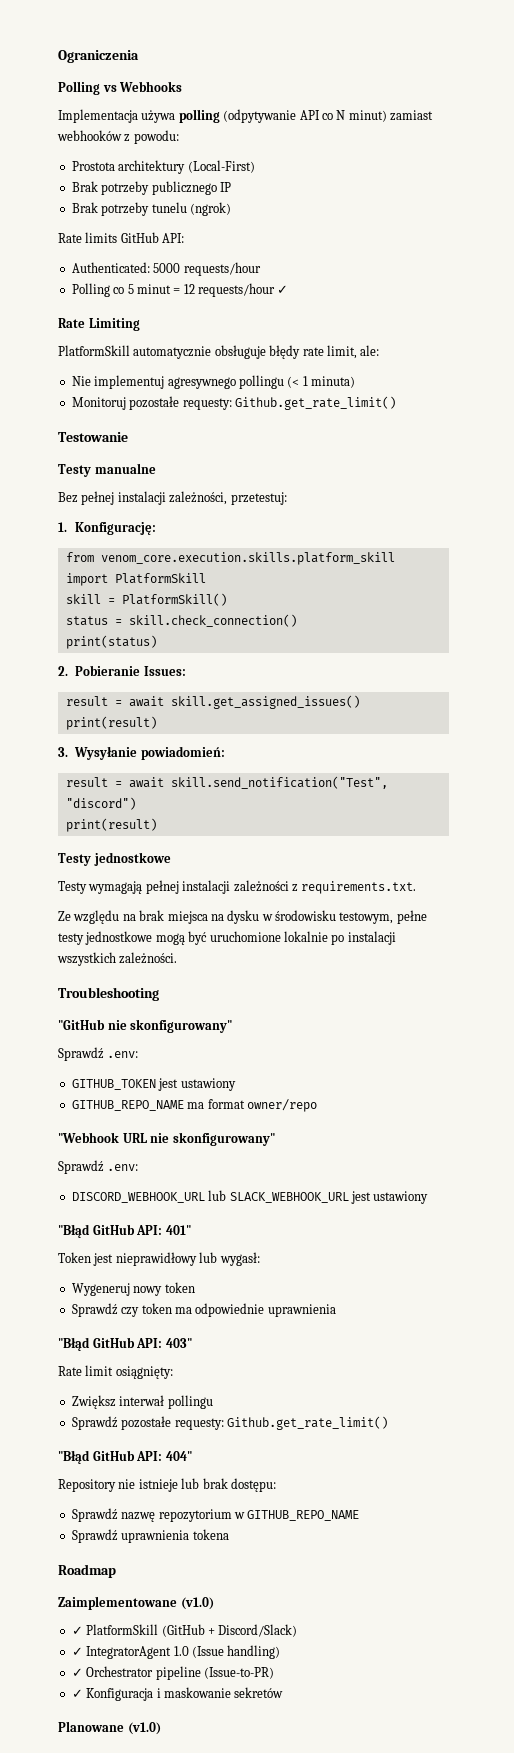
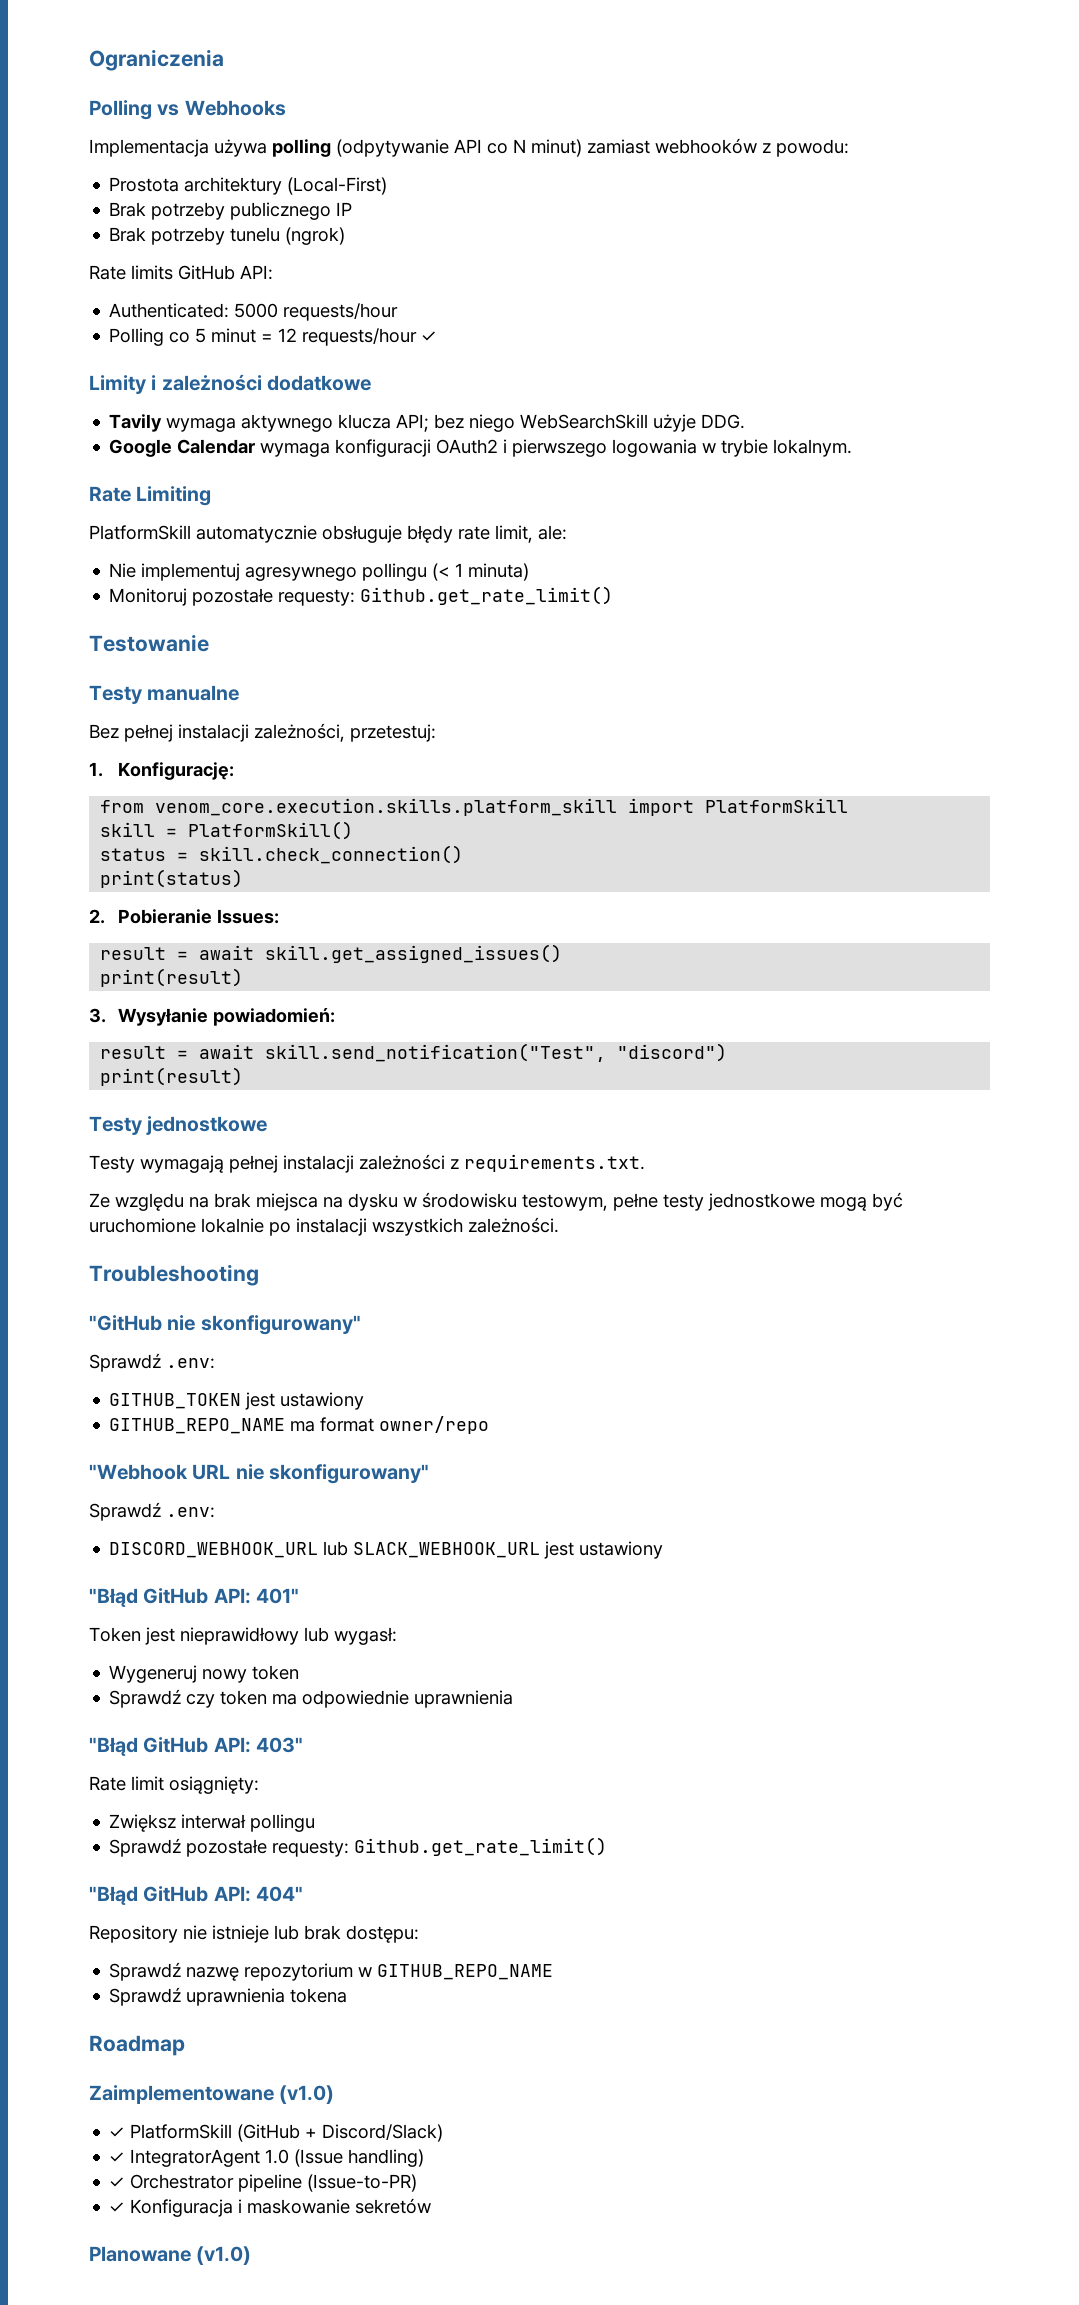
(289, 289) none -> [89,374,372,394] [109,414,746,432] [109,439,853,457] // Limity i zależności dodatkowe // Tavily wymaga aktywnego klucza API; bez niego WebSearchSkill użyje DDG. // Google Calendar wymaga konfiguracji OAuth2 i pierwszego logowania w trybie lokalnym.

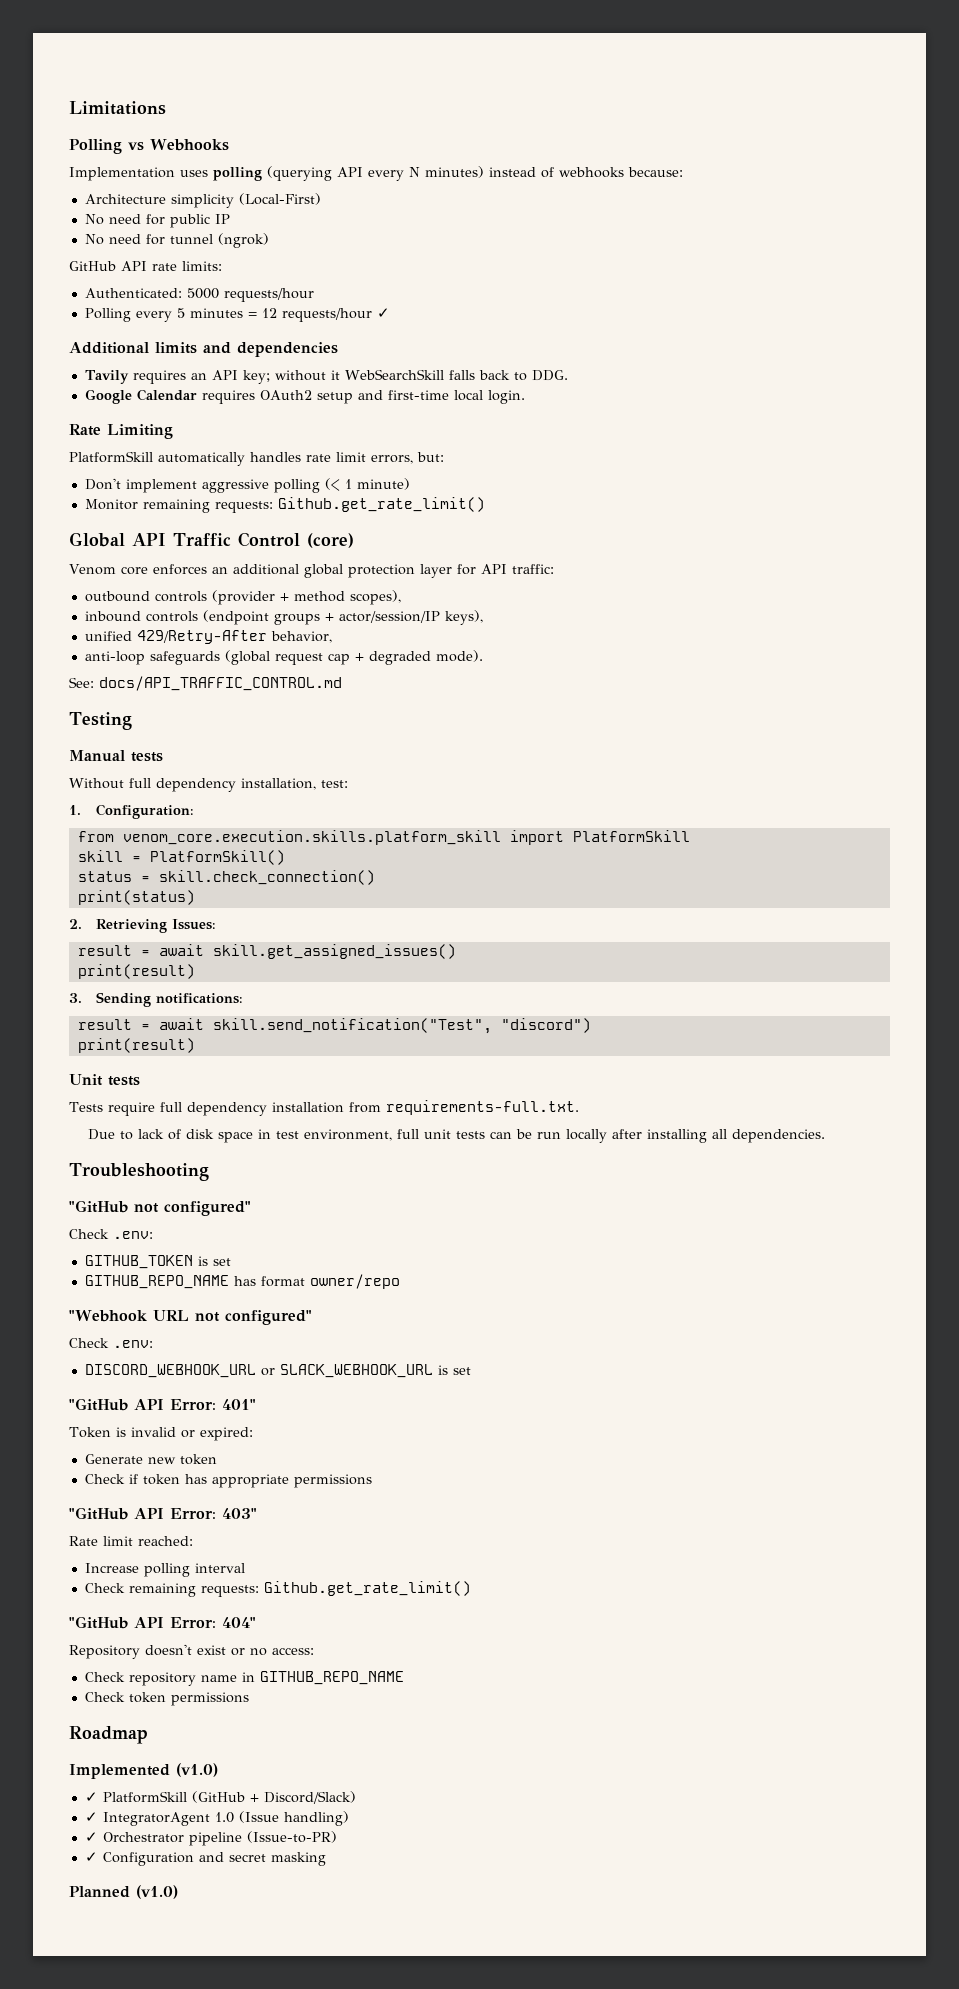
[89,49,224,71] Ograniczenia -> [69,101,166,115] Limitations
[89,138,849,157] [109,177,388,195] [109,202,353,220] [109,227,346,245] [89,265,273,280] Implementacja używa polling (odpytywanie API co N minut) zamiast webhooków z powodu: // Prostota architektury (Local-First) // Brak potrzeby publicznego IP // Brak potrzeby tunelu (ngrok) // Rate limits GitHub API: -> [69,166,683,181] [84,193,321,208] [84,214,230,228] [84,233,269,248] [69,261,222,271] Implementation uses polling (querying API every N minutes) instead of webhooks because: // Architecture simplicity (Local-First) // No need for public IP // No need for tunnel (ngrok) // GitHub API rate limits:
[169,328,257,343] co 5 minut -> [135,308,243,322] every 5 minutes
[89,374,372,394] [109,414,746,432] [109,439,853,457] [89,486,212,506] [89,525,567,543] [109,563,530,581] [109,586,614,606] [89,634,209,652] [89,685,240,704] [89,723,436,742] Limity i zależności dodatkowe // Tavily wymaga aktywnego klucza API; bez niego WebSearchSkill użyje DDG. // Google Calendar wymaga konfiguracji OAuth2 i pierwszego logowania w trybie lokalnym. // Rate Limiting // PlatformSkill automatycznie obsługuje błędy rate limit, ale: // Nie implementuj agresywnego pollingu (< 1 minuta) // Monitoruj pozostałe requesty: Github.get_rate_limit() // Testowanie // Testy manualne // Bez pełnej instalacji zależności, przetestuj: -> [69,342,338,357] [84,369,568,384] [84,389,525,404] [69,424,173,439] [69,451,444,466] [84,478,410,493] [84,497,485,513] [69,532,354,548] [69,564,554,578] [84,590,401,605] [84,610,483,625] [84,630,332,644] [84,650,483,665] [69,676,342,691] [69,712,132,730] [69,750,163,762] [69,778,348,792] Additional limits and dependencies // Tavily requires an API key; without it WebSearchSkill falls back to DDG. // Google Calendar requires OAuth2 setup and first-time local login. // Rate Limiting // PlatformSkill automatically handles rate limit errors, but: // Don't implement aggressive polling (< 1 minute) // Monitor remaining requests: Github.get_rate_limit() // Global API Traffic Control (core) // Venom core enforces an additional global protection layer for API traffic: // outbound controls (provider + method scopes), // inbound controls (endpoint groups + actor/session/IP keys), // unified 429/Retry-After behavior, // anti-loop safeguards (global request cap + degraded mode). // See: docs/API_TRAFFIC_CONTROL.md // Testing // Manual tests // Without full dependency installation, test:
[117,762,234,780] Konfigurację: -> [95,804,194,819] Configuration:
[117,909,212,924] Pobieranie -> [95,919,167,933] Retrieving
[117,1008,335,1026] Wysyłanie powiadomień: -> [95,992,243,1007] Sending notifications:
[89,1116,268,1135] [89,1154,645,1173] [89,1192,903,1211] [89,1217,559,1236] Testy jednostkowe // Testy wymagają pełnej instalacji zależności z requirements.txt. // Ze względu na brak miejsca na dysku w środowisku testowym, pełne testy jednostkowe mogą być uruchomione lokalnie po instalacji wszystkich zależności. -> [69,1074,140,1086] [69,1100,579,1116] [88,1129,826,1143] Unit tests // Tests require full dependency installation from requirements-full.txt. // Due to lack of disk space in test environment, full unit tests can be run locally after installing all dependencies.
[167,1315,361,1335] [89,1353,161,1372] nie skonfigurowany" // Sprawdź -> [134,1201,251,1216] [69,1229,109,1239] not configured" // Check
[245,1392,365,1410] [109,1418,316,1434] jest ustawiony // GITHUB_REPO_NAME ma -> [197,1256,231,1266] [84,1275,256,1289] is set // GITHUB_REPO_NAME has
[235,1464,430,1484] [89,1502,161,1521] nie skonfigurowany" // Sprawdź -> [194,1310,312,1325] [69,1338,109,1348] not configured" // Check
[323,1541,664,1559] [89,1588,300,1607] [89,1627,397,1645] [109,1665,300,1683] [109,1689,514,1708] [89,1737,304,1756] [89,1776,259,1794] [109,1814,316,1832] [109,1837,608,1857] [89,1886,304,1905] [89,1925,419,1943] [109,1962,554,1981] [109,1987,348,2006] lub SLACK_WEBHOOK_URL jest ustawiony // "Błąd GitHub API: 401" // Token jest nieprawidłowy lub wygasł: // Wygeneruj nowy token // Sprawdź czy token ma odpowiednie uprawnienia // "Błąd GitHub API: 403" // Rate limit osiągnięty: // Zwiększ interwał pollingu // Sprawdź pozostałe requesty: Github.get_rate_limit() // "Błąd GitHub API: 404" // Repository nie istnieje lub brak dostępu: // Sprawdź nazwę repozytorium w GITHUB_REPO_NAME // Sprawdź uprawnienia tokena -> [260,1364,471,1378] [69,1398,256,1411] [69,1427,253,1441] [84,1454,217,1465] [84,1474,372,1488] [69,1507,257,1520] [69,1536,193,1546] [84,1563,245,1577] [84,1581,471,1597] [69,1616,256,1629] [69,1644,314,1659] [84,1671,404,1686] [84,1692,249,1706] or SLACK_WEBHOOK_URL is set // "GitHub API Error: 401" // Token is invalid or expired: // Generate new token // Check if token has appropriate permissions // "GitHub API Error: 403" // Rate limit reached: // Increase polling interval // Check remaining requests: Github.get_rate_limit() // "GitHub API Error: 404" // Repository doesn't exist or no access: // Check repository name in GITHUB_REPO_NAME // Check token permissions
[89,2085,274,2104] Zaimplementowane -> [69,1764,170,1779] Implemented
[130,2198,432,2217] [89,2246,191,2262] Konfiguracja i maskowanie sekretów // Planowane -> [102,1852,326,1866] [69,1886,130,1898] Configuration and secret masking // Planned

